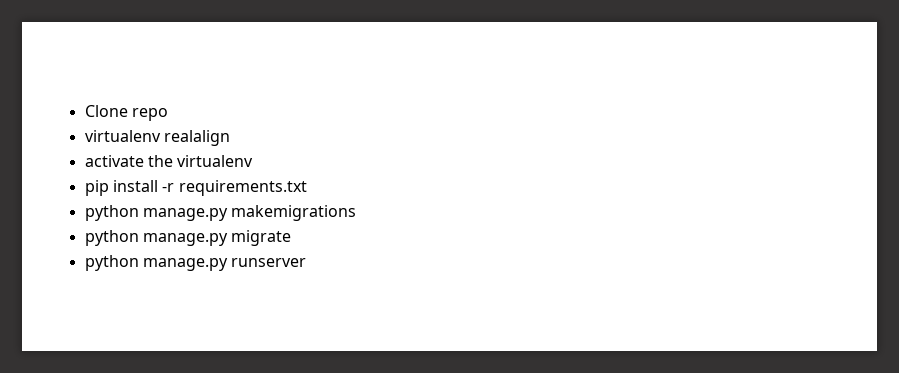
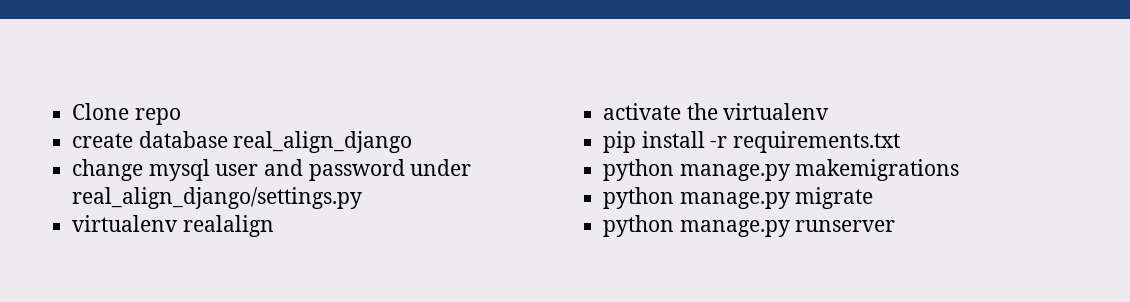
(168, 114) none -> [72,131,413,153] [72,159,472,181] [72,187,363,209] // create database real_align_django // change mysql user and password under real_align_django/settings.py

